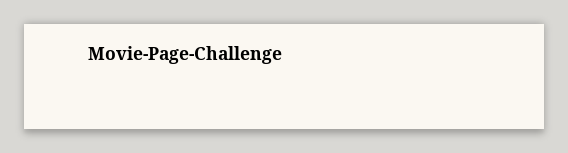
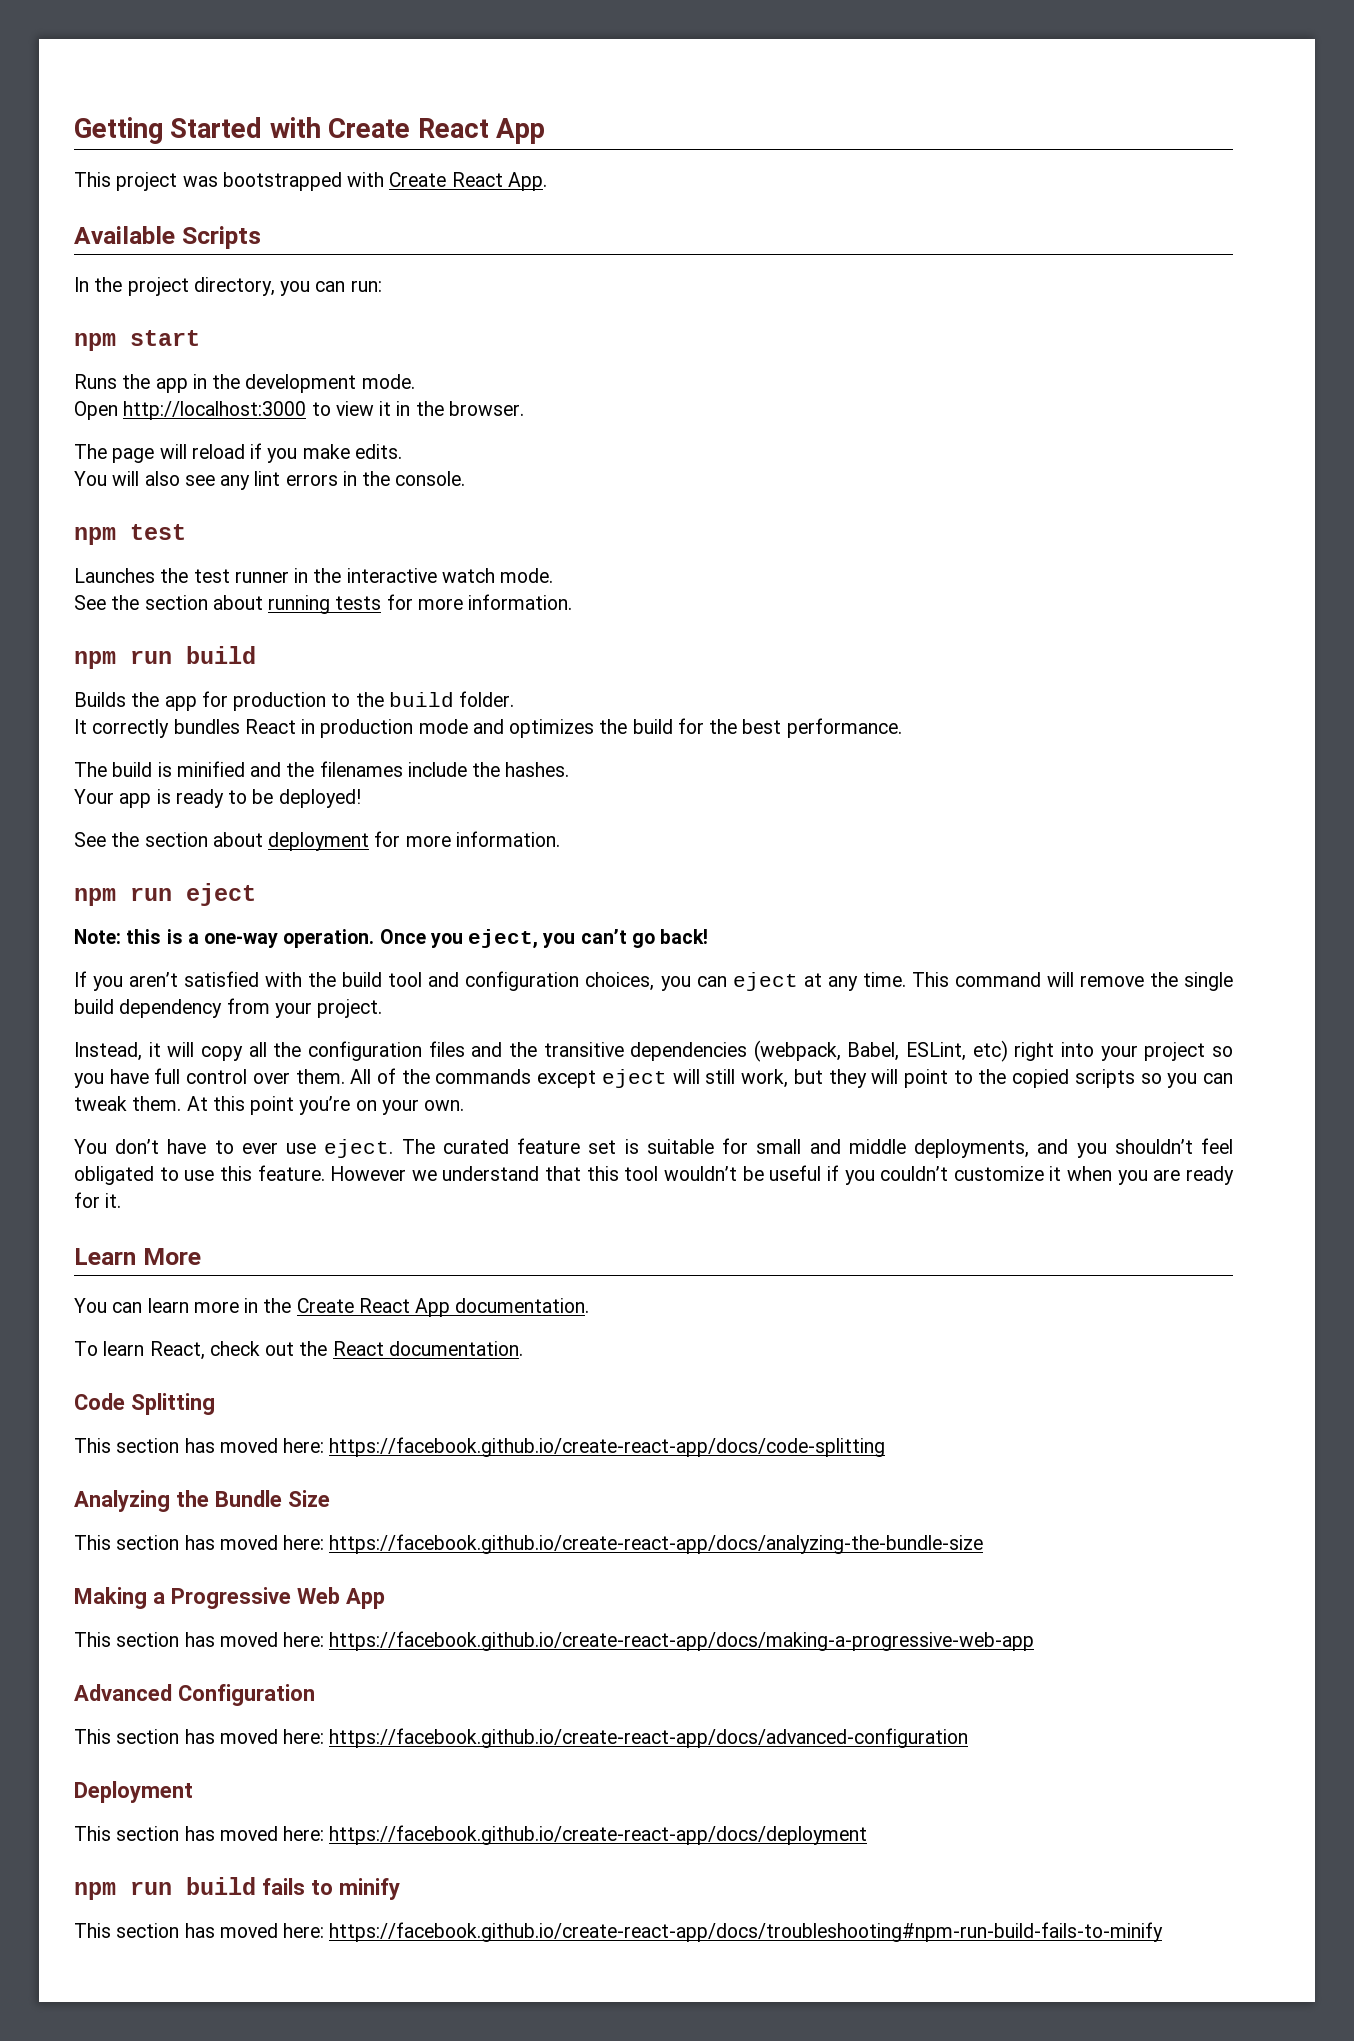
[88,46,282,64] Movie-Page-Challenge -> [74,117,546,144] [74,172,547,191] [74,226,261,249] [74,277,382,296] [74,330,200,351] [74,374,415,393] [74,401,524,420] [74,443,402,463] [74,471,466,490] [74,524,186,545] [74,568,554,583] [74,594,573,614] [74,646,256,669] [74,691,515,711] [74,718,902,738] [74,761,570,777] [74,789,361,808] [74,831,560,851] [74,883,256,906] [74,929,709,949] [74,971,1233,991] [74,998,383,1018] [74,1040,1233,1062] [74,1068,1234,1088] [74,1096,465,1115] [74,1138,1233,1158] [74,1165,1235,1185] [74,1192,122,1208] [74,1248,201,1265] [74,1298,590,1317] [74,1341,523,1360] [74,1393,215,1415] [74,1437,886,1457] [74,1490,330,1512] [74,1534,984,1554] [74,1587,385,1609] [74,1631,1035,1651] [74,1684,315,1706] [74,1728,969,1748] [74,1781,193,1803] [74,1825,868,1845] [74,1877,400,1900] [74,1922,1164,1942] Getting Started with Create React App // This project was bootstrapped with Create React App. // Available Scripts // In the project directory, you can run: // npm start // Runs the app in the development mode. // Open http://localhost:3000 to view it in the browser. // The page will reload if you make edits. // You will also see any lint errors in the console. // npm test // Launches the test runner in the interactive watch mode. // See the section about running tests for more information. // npm run build // Builds the app for production to the build folder. // It correctly bundles React in production mode and optimizes the build for the best performance. // The build is minified and the filenames include the hashes. // Your app is ready to be deployed! // See the section about deployment for more information. // npm run eject // Note: this is a one-way operation. Once you eject, you can’t go back! // If you aren’t satisfied with the build tool and configuration choices, you can eject at any time. This command will remove the single build dependency from your project. // Instead, it will copy all the configuration files and the transitive dependencies (webpack, Babel, ESLint, etc) right into your project so you have full control over them. All of the commands except eject will still work, but they will point to the copied scripts so you can tweak them. At this point you’re on your own. // You don’t have to ever use eject. The curated feature set is suitable for small and middle deployments, and you shouldn’t feel obligated to use this feature. However we understand that this tool wouldn’t be useful if you couldn’t customize it when you are ready for it. // Learn More // You can learn more in the Create React App documentation. // To learn React, check out the React documentation. // Code Splitting // This section has moved here: https://facebook.github.io/create-react-app/docs/code-splitting // Analyzing the Bundle Size // This section has moved here: https://facebook.github.io/create-react-app/docs/analyzing-the-bundle-size // Making a Progressive Web App // This section has moved here: https://facebook.github.io/create-react-app/docs/making-a-progressive-web-app // Advanced Configuration // This section has moved here: https://facebook.github.io/create-react-app/docs/advanced-configuration // Deployment // This section has moved here: https://facebook.github.io/create-react-app/docs/deployment // npm run build fails to minify // This section has moved here: https://facebook.github.io/create-react-app/docs/troubleshooting#npm-run-build-fails-to-minify

